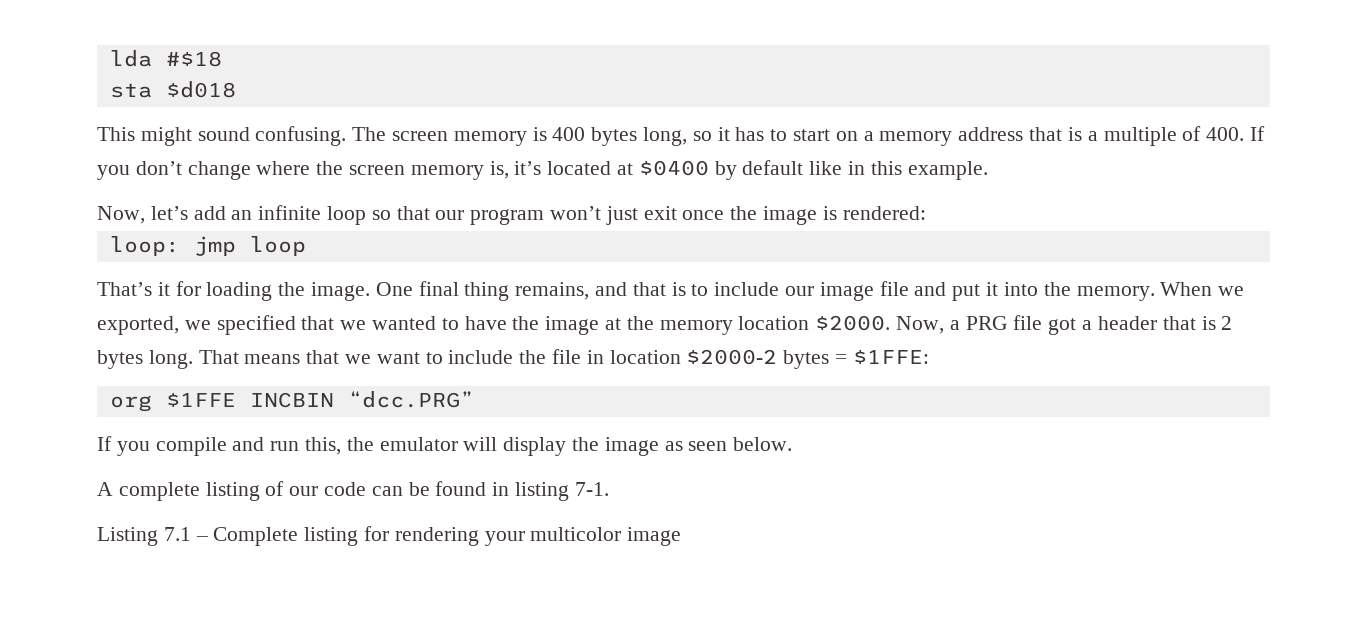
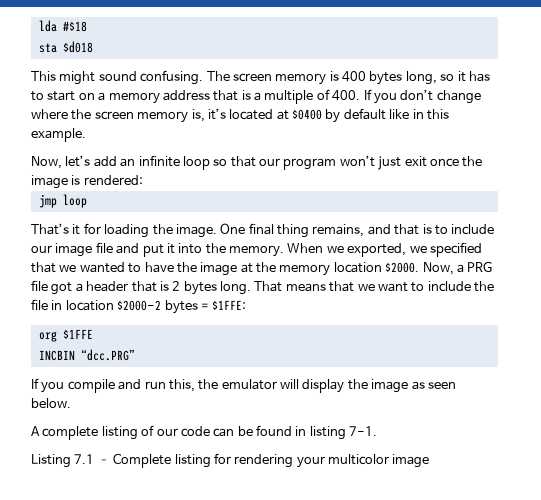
[109,236,180,256] loop: -> (143, 180) none
(236, 400) none -> (93, 334) //

